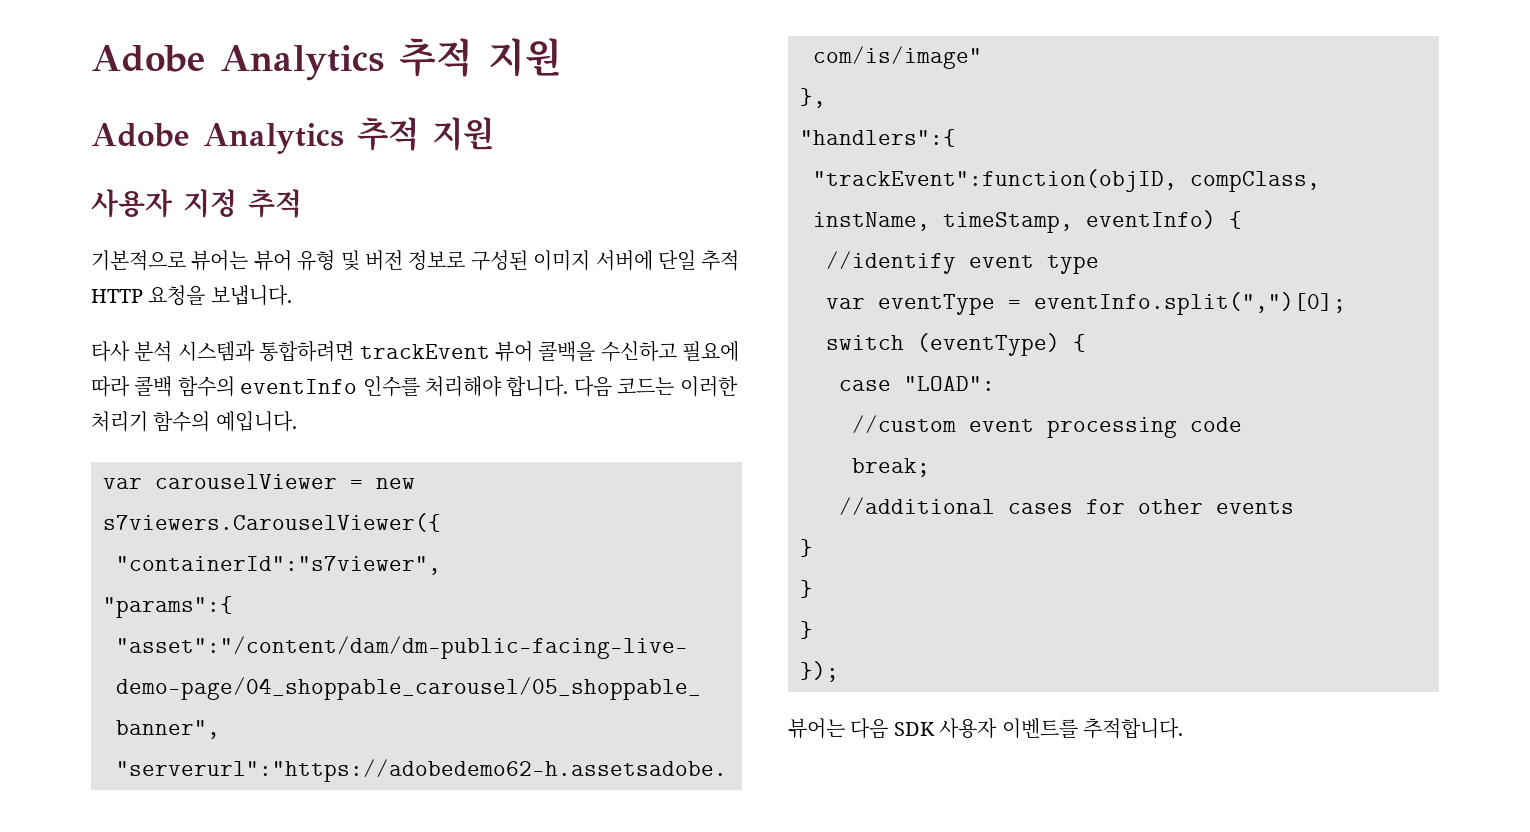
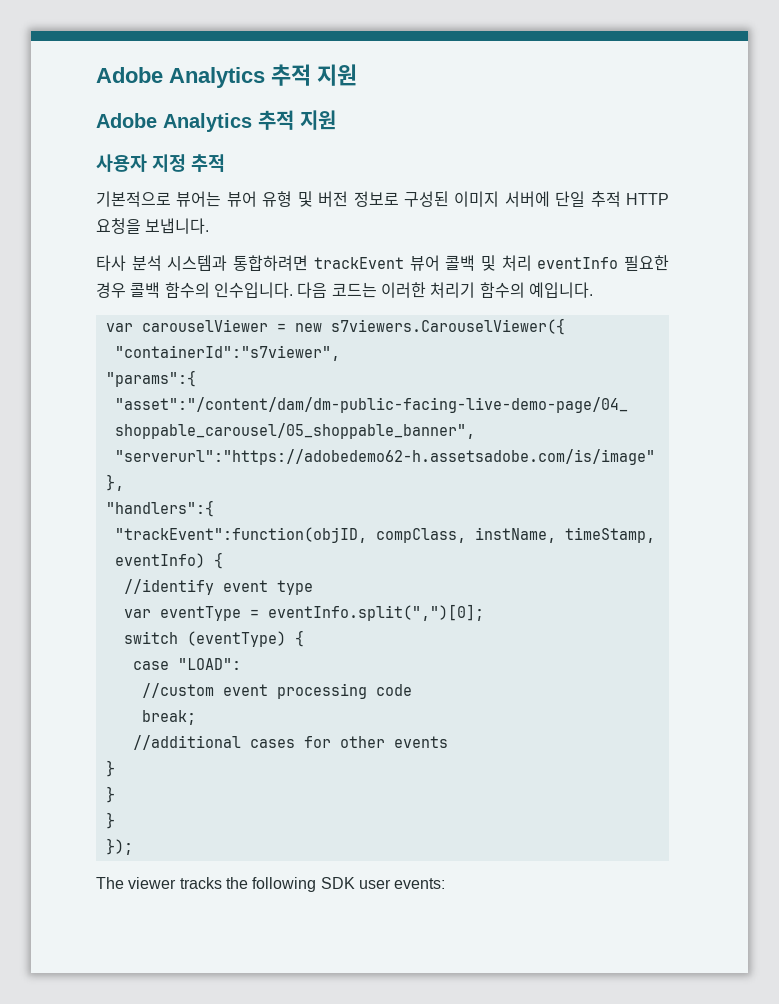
[538,341,740,362] [91,376,569,397] 콜백을 수신하고 필요에 따라 콜백 함수의 eventInfo 인수를 처리해야 합니다. -> [445,255,669,271] [96,282,293,298] 콜백 및 처리 eventInfo 필요한 경우 콜백 함수의 인수입니다.
[788,718,1183,739] 뷰어는 다음 SDK 사용자 이벤트를 추적합니다. -> [96,877,446,892] The viewer tracks the following SDK user events:

